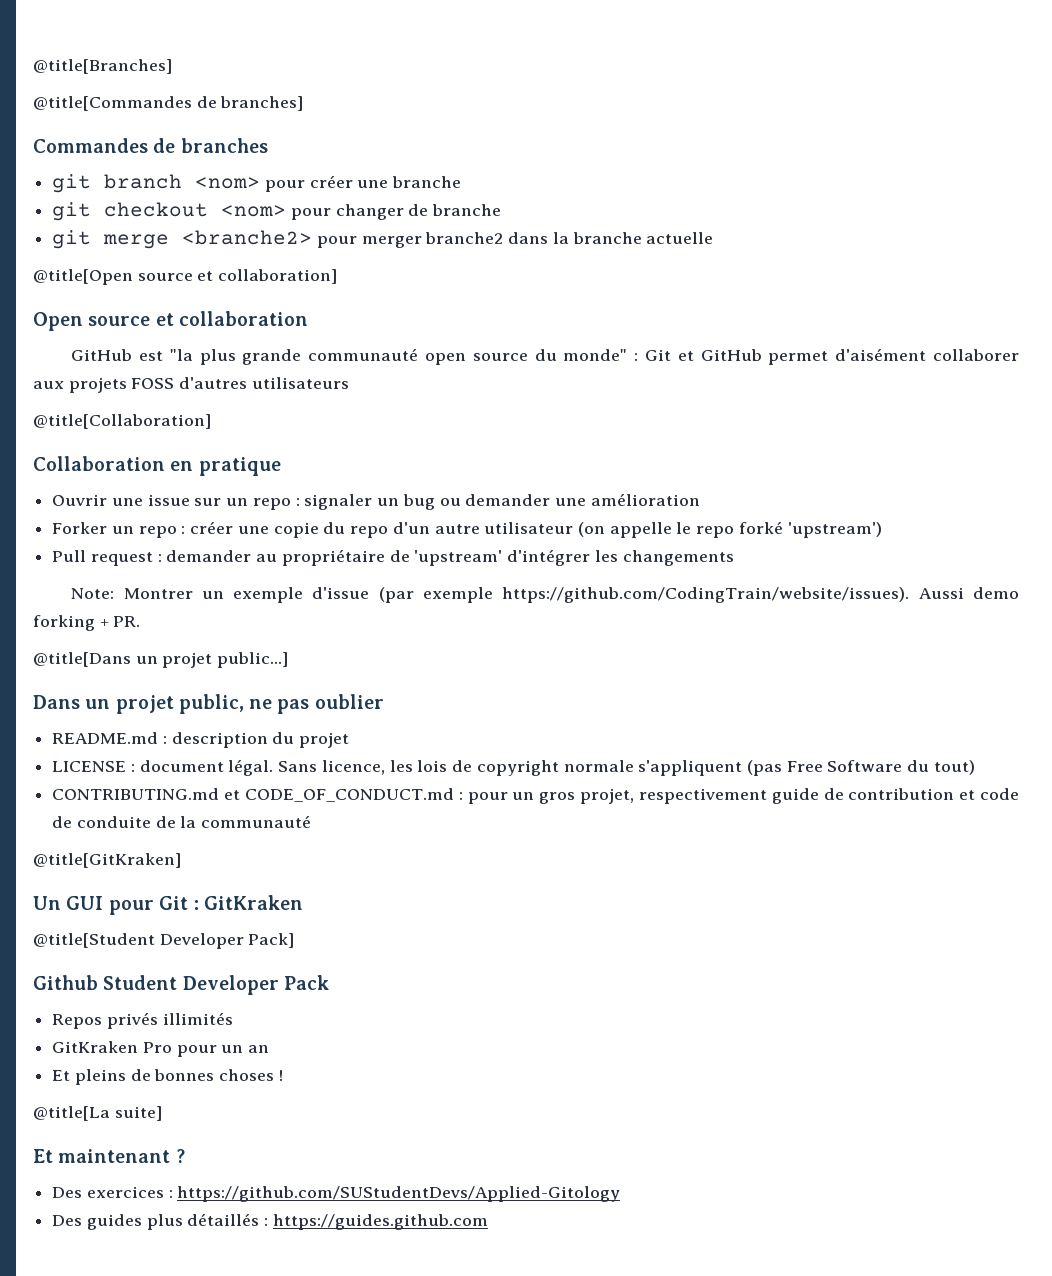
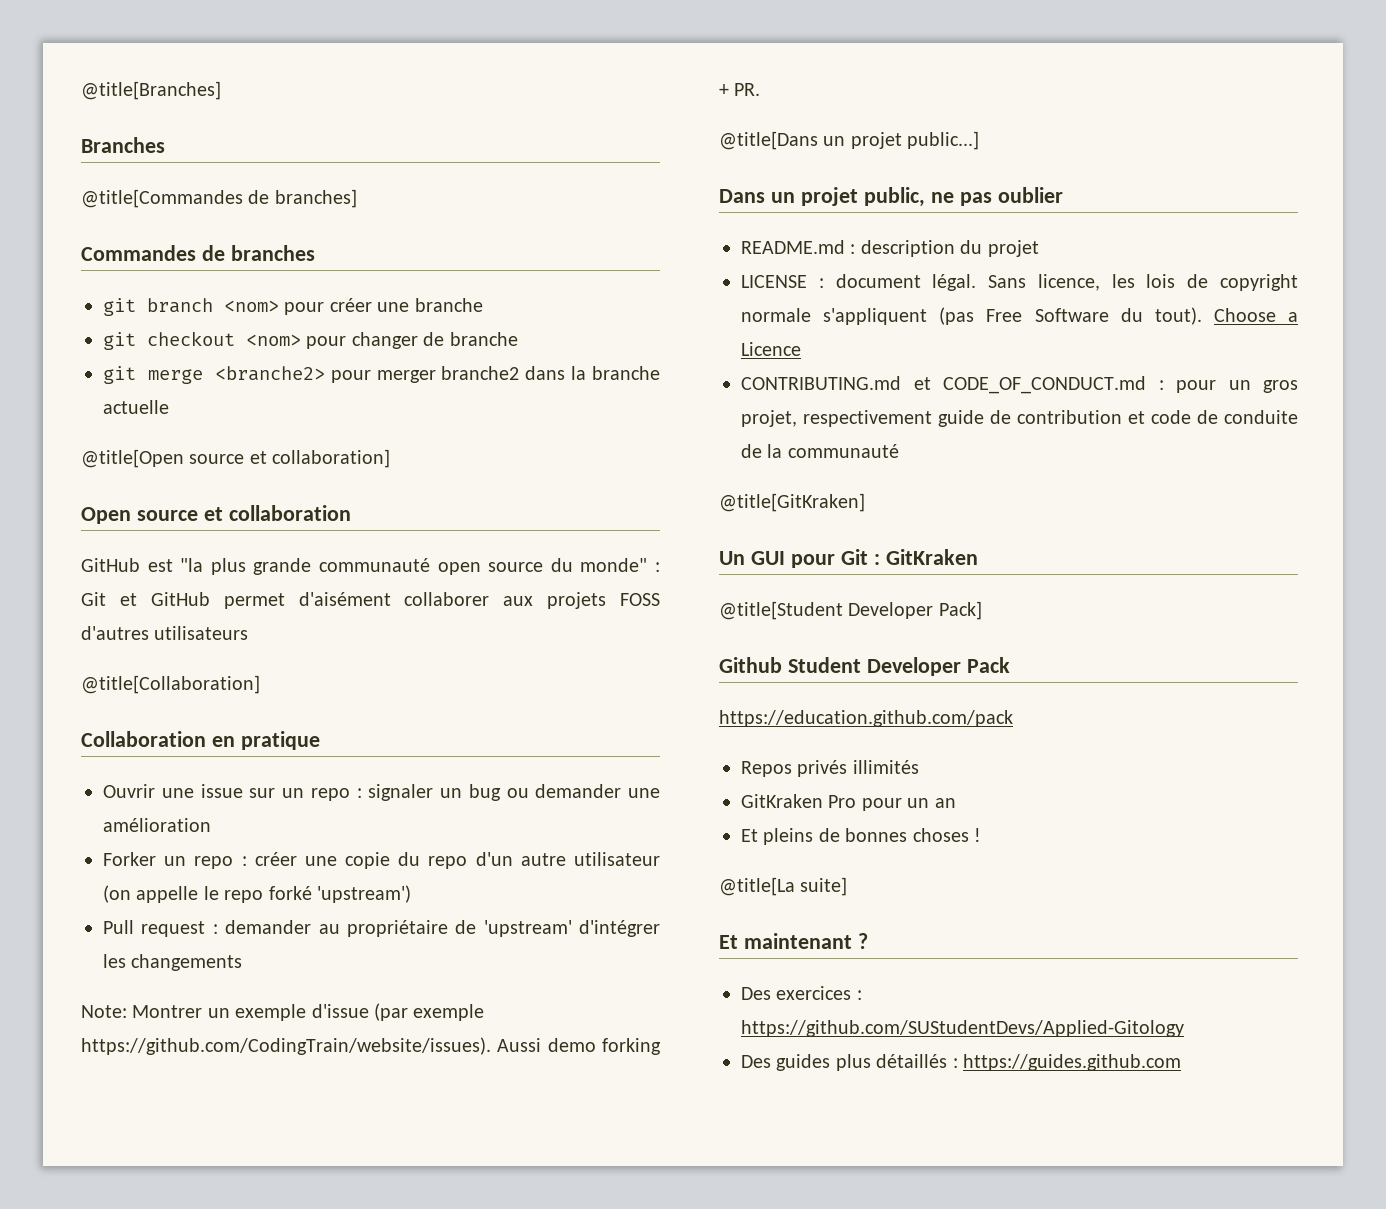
(172, 66) none -> [81,137,165,153] // Branches
[933,760,975,775] tout) -> [1154,307,1298,325] [741,342,801,356] tout). Choose a Licence
(329, 982) none -> [719,710,1013,727] // https://education.github.com/pack

